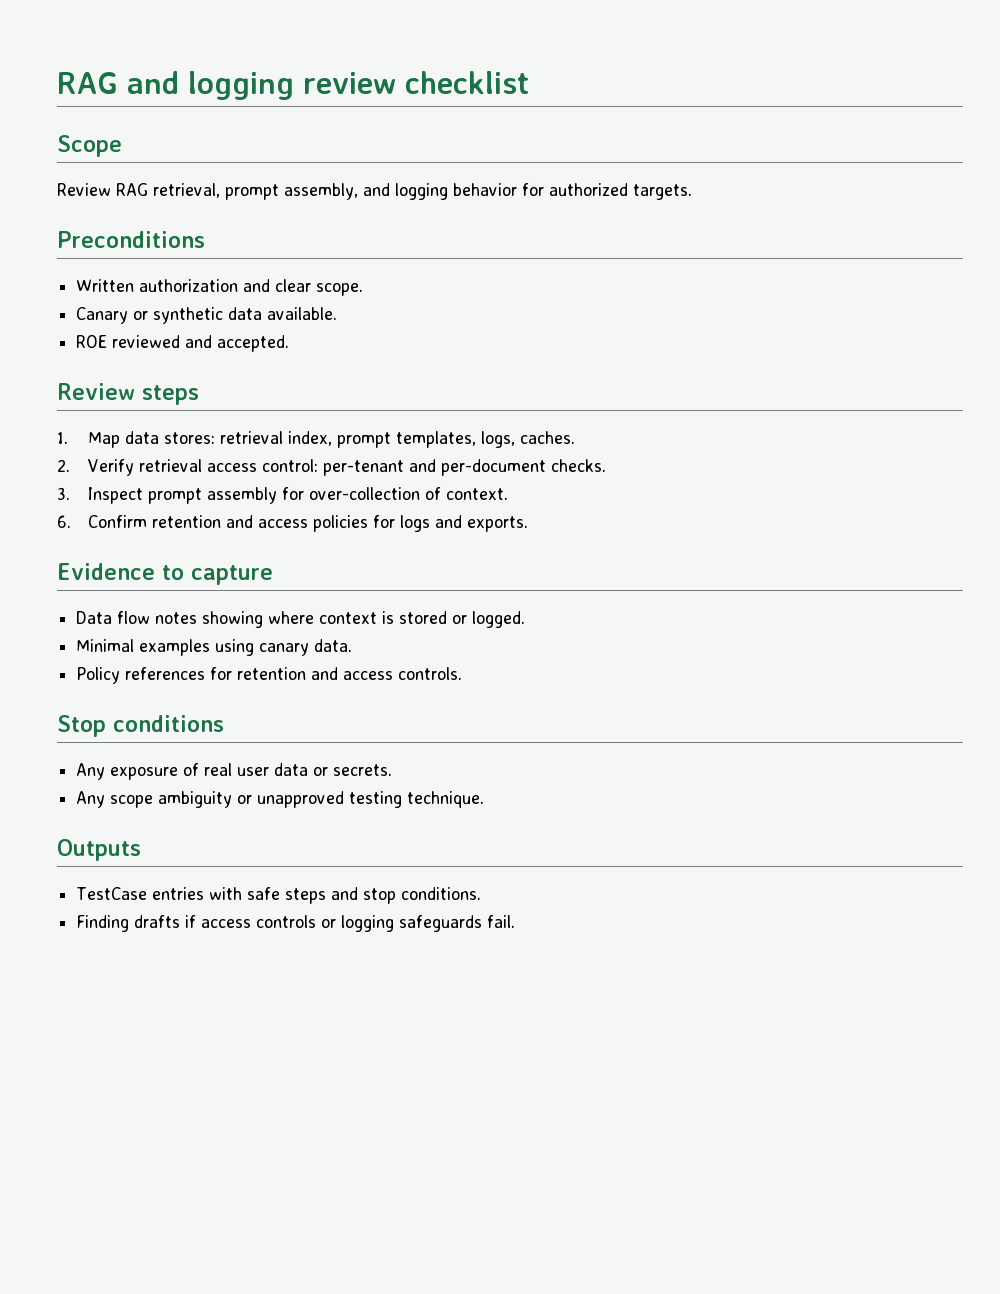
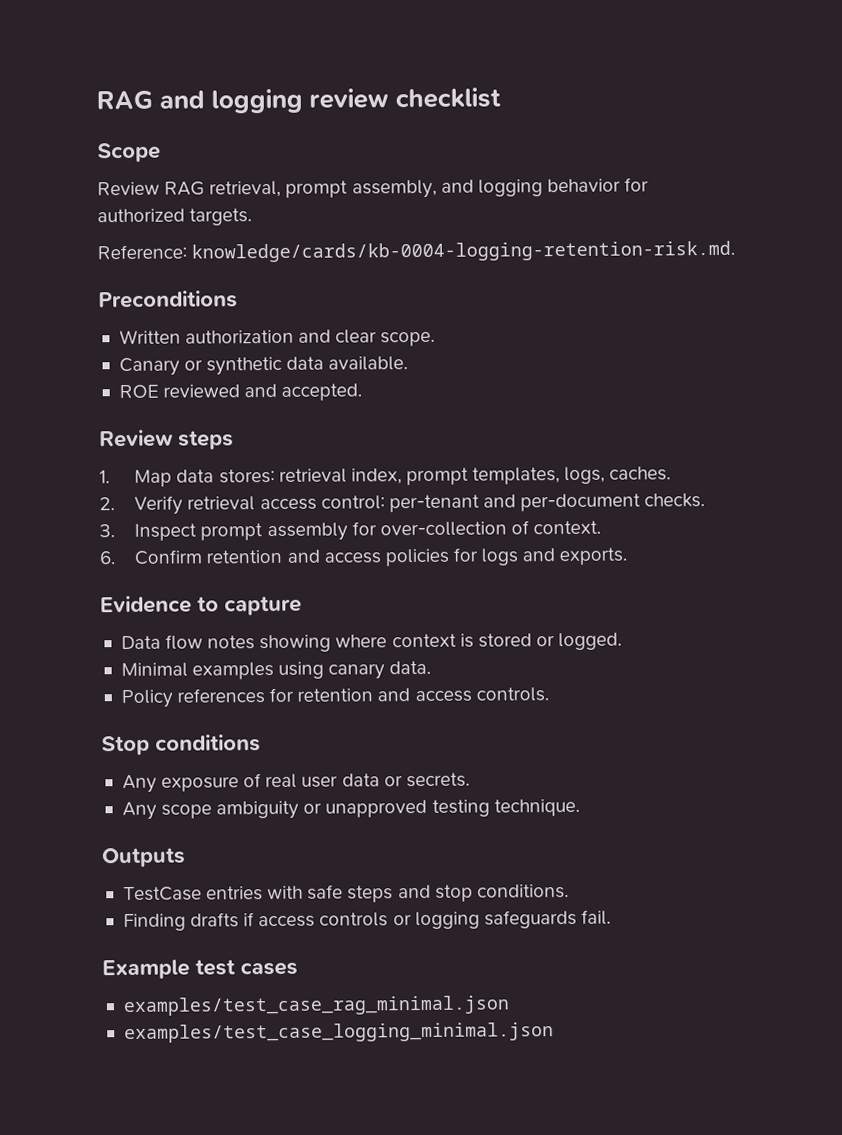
(692, 192) none -> [97,240,736,263] // Reference: knowledge/cards/kb-0004-logging-retention-risk.md.
(516, 921) none -> [102,959,298,980] [122,995,510,1017] [123,1022,554,1044] // Example test cases // examples/test_case_rag_minimal.json // examples/test_case_logging_minimal.json

